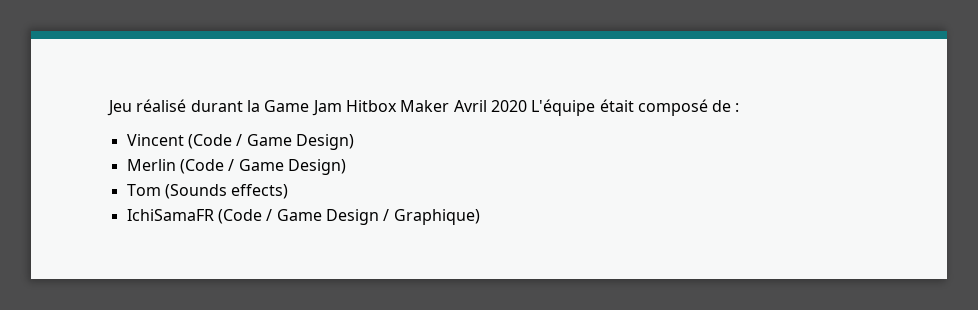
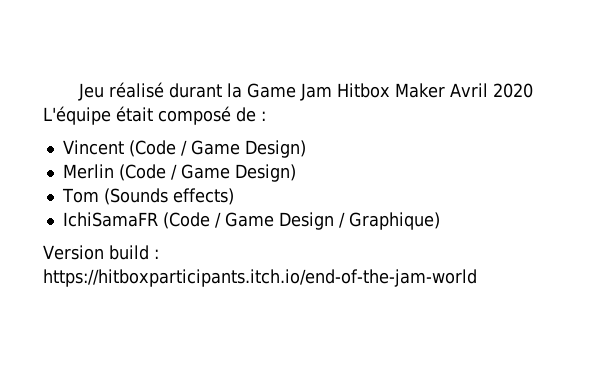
(480, 217) none -> [43,245,159,260] [43,269,477,287] // Version build : https://hitboxparticipants.itch.io/end-of-the-jam-world

